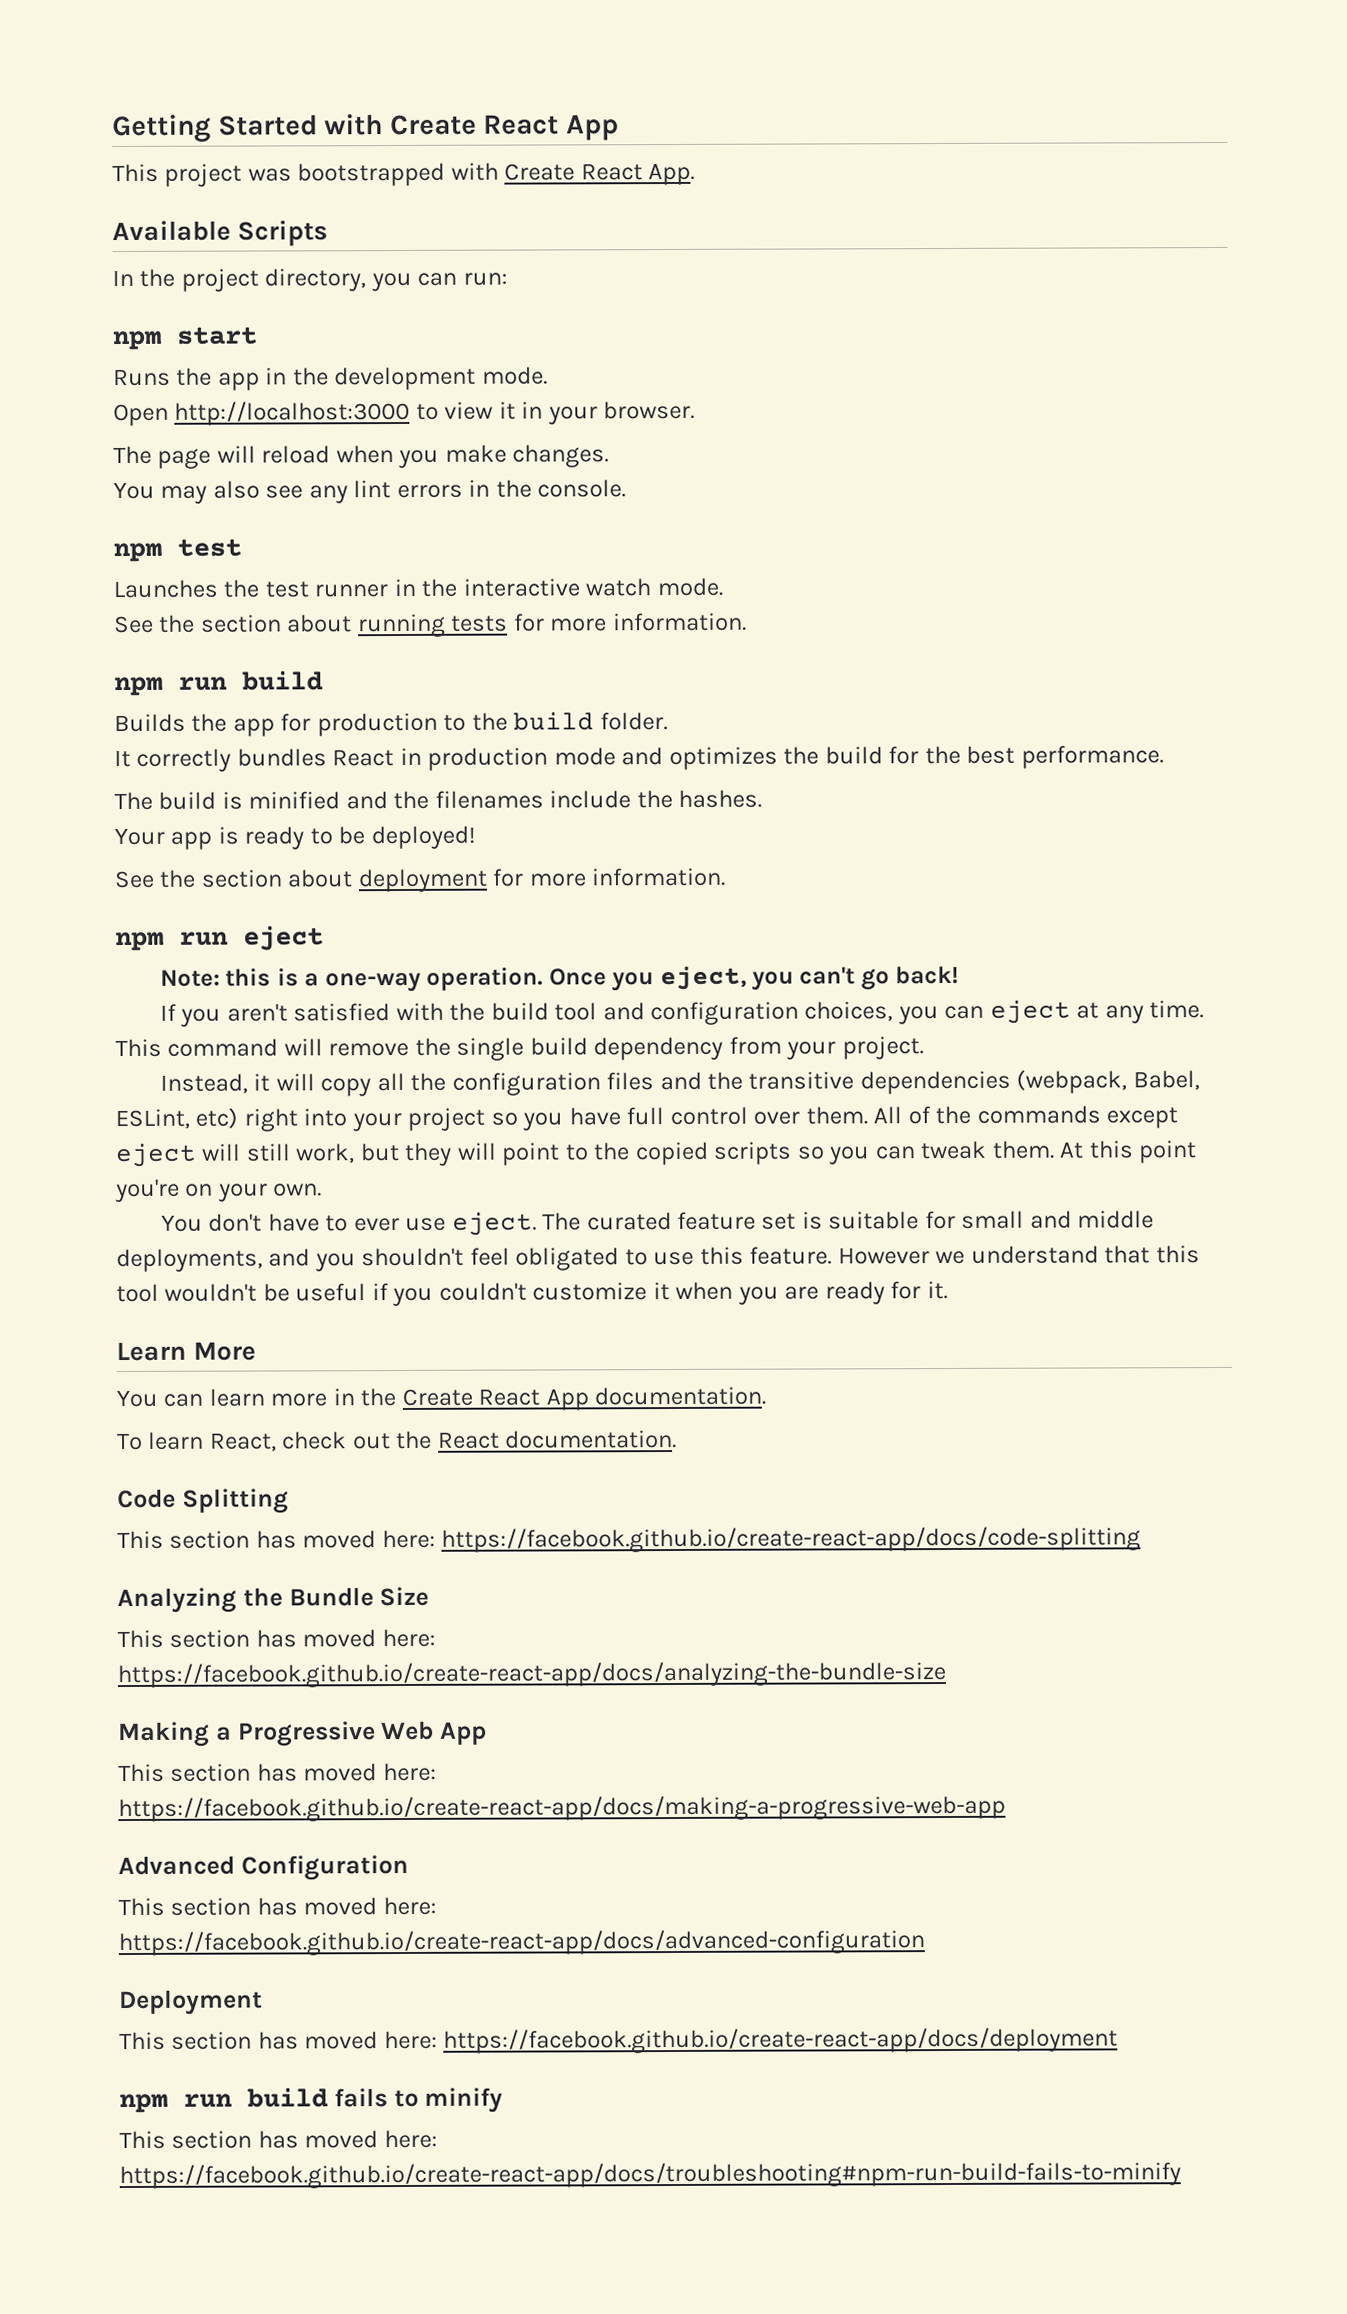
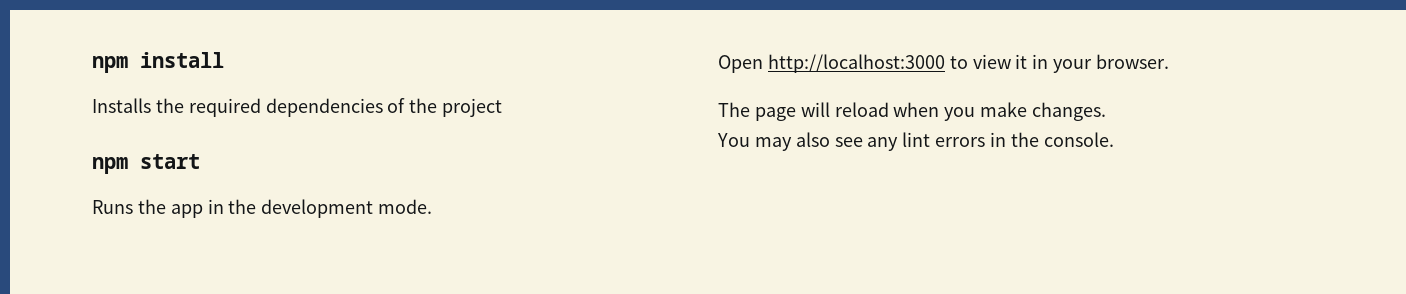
[112,114,619,144] [112,162,696,187] [112,220,329,247] [112,268,508,292] Getting Started with Create React App // This project was bootstrapped with Create React App. // Available Scripts // In the project directory, you can run: -> [92,52,224,73] [92,98,503,117] npm install // Installs the required dependencies of the project
[113,538,242,563] [113,577,723,599] [114,612,747,638] [114,670,323,697] [114,711,668,737] [114,745,1164,772] [114,789,763,811] [114,825,476,850] [114,867,727,893] [115,925,324,952] [159,965,960,993] [159,999,1205,1027] [115,1036,924,1061] [159,1069,1200,1097] [115,1105,1179,1132] [115,1140,1198,1168] [115,1178,323,1203] [160,1210,1155,1236] [116,1245,1200,1273] [116,1280,948,1307] [116,1341,257,1362] [116,1386,767,1411] [117,1429,678,1452] [117,1488,289,1514] [117,1526,1142,1553] [117,1586,430,1614] [117,1628,436,1649] [117,1661,946,1689] [118,1720,487,1748] [118,1762,437,1783] [118,1794,1006,1823] [118,1854,409,1881] [118,1896,437,1917] [118,1929,925,1957] [119,1989,263,2016] [119,2027,1119,2054] [119,2087,504,2114] [119,2129,438,2150] [119,2161,1181,2190] // npm test // Launches the test runner in the interactive watch mode. // See the section about running tests for more information. // npm run build // Builds the app for production to the build folder. // It correctly bundles React in production mode and optimizes the build for the best performance. // The build is minified and the filenames include the hashes. // Your app is ready to be deployed! // See the section about deployment for more information. // npm run eject // Note: this is a one-way operation. Once you eject, you can't go back! // If you aren't satisfied with the build tool and configuration choices, you can eject at any time. This command will remove the single build dependency from your project. // Instead, it will copy all the configuration files and the transitive dependencies (webpack, Babel, ESLint, etc) right into your project so you have full control over them. All of the commands except eject will still work, but they will point to the copied scripts so you can tweak them. At this point you're on your own. // You don't have to ever use eject. The curated feature set is suitable for small and middle deployments, and you shouldn't feel obligated to use this feature. However we understand that this tool wouldn't be useful if you couldn't customize it when you are ready for it. // Learn More // You can learn more in the Create React App documentation. // To learn React, check out the React documentation. // Code Splitting // This section has moved here: https://facebook.github.io/create-react-app/docs/code-splitting // Analyzing the Bundle Size // This section has moved here: https://facebook.github.io/create-react-app/docs/analyzing-the-bundle-size // Making a Progressive Web App // This section has moved here: https://facebook.github.io/create-react-app/docs/making-a-progressive-web-app // Advanced Configuration // This section has moved here: https://facebook.github.io/create-react-app/docs/advanced-configuration // Deployment // This section has moved here: https://facebook.github.io/create-react-app/docs/deployment // npm run build fails to minify // This section has moved here: https://facebook.github.io/create-react-app/docs/troubleshooting#npm-run-build-fails-to-minify -> (1114, 139) none

